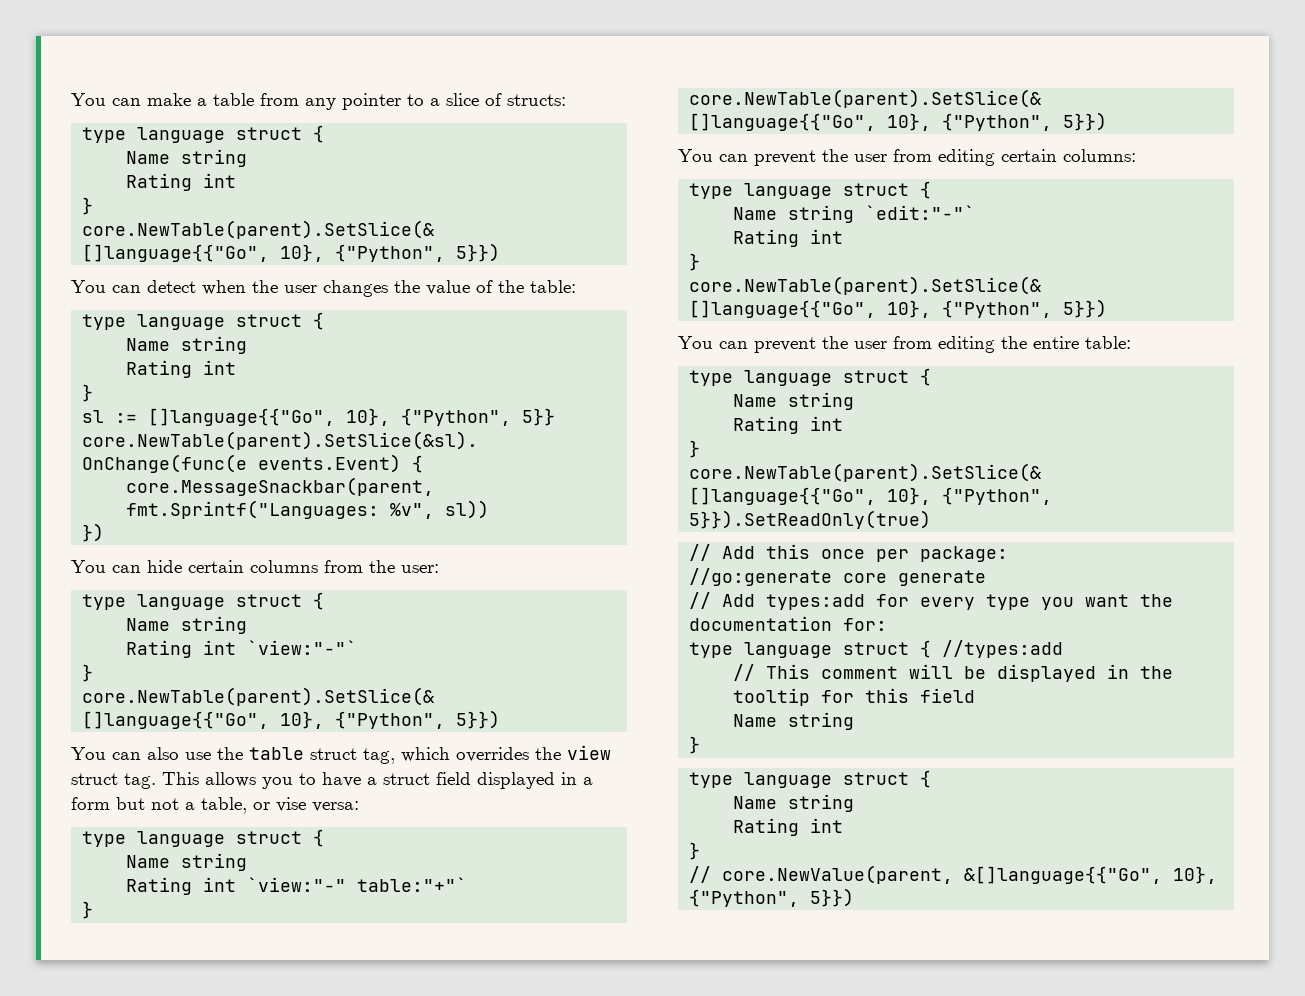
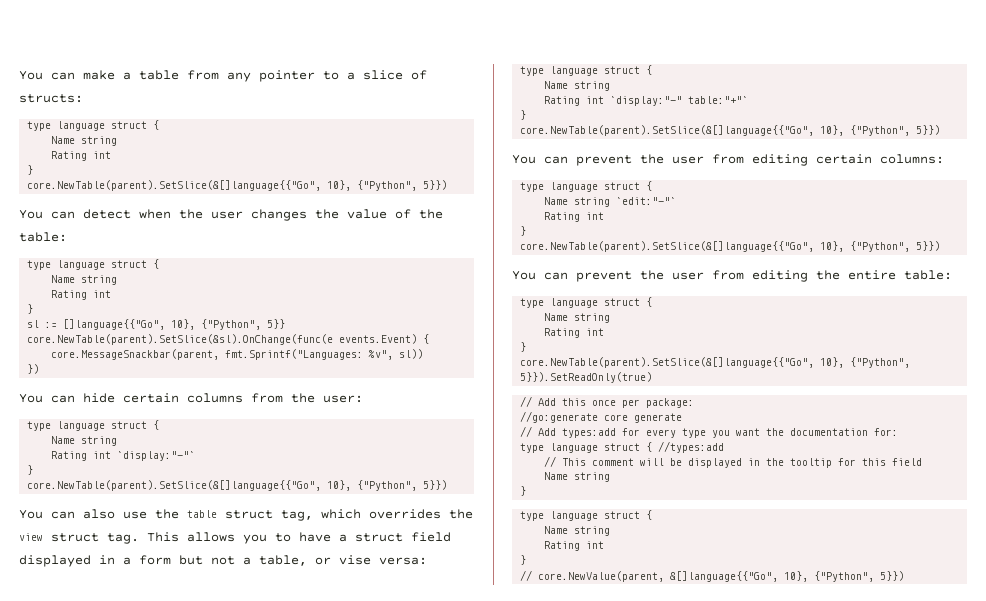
[247,640,358,655] `view:"-"` -> [117,451,196,461] `display:"-"`
[247,877,347,892] `view:"-" -> [610,96,683,106] `display:"-"

